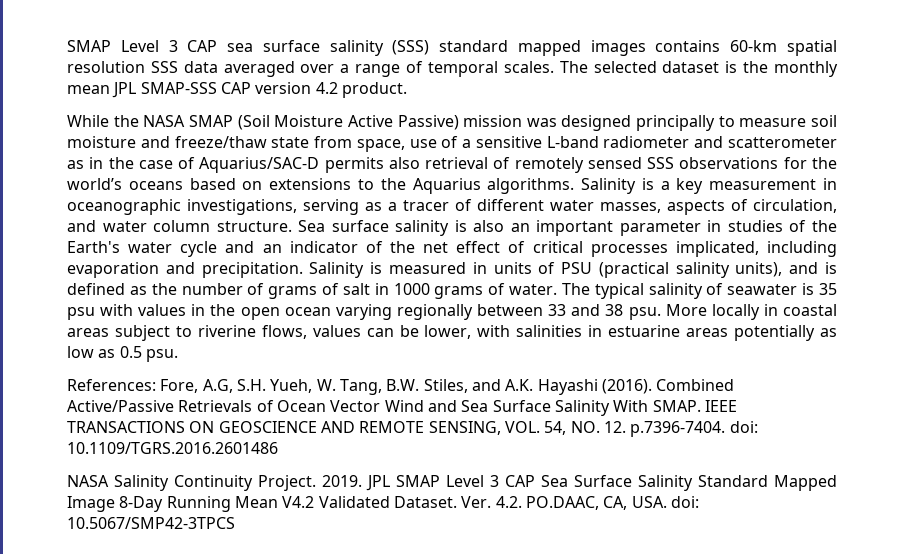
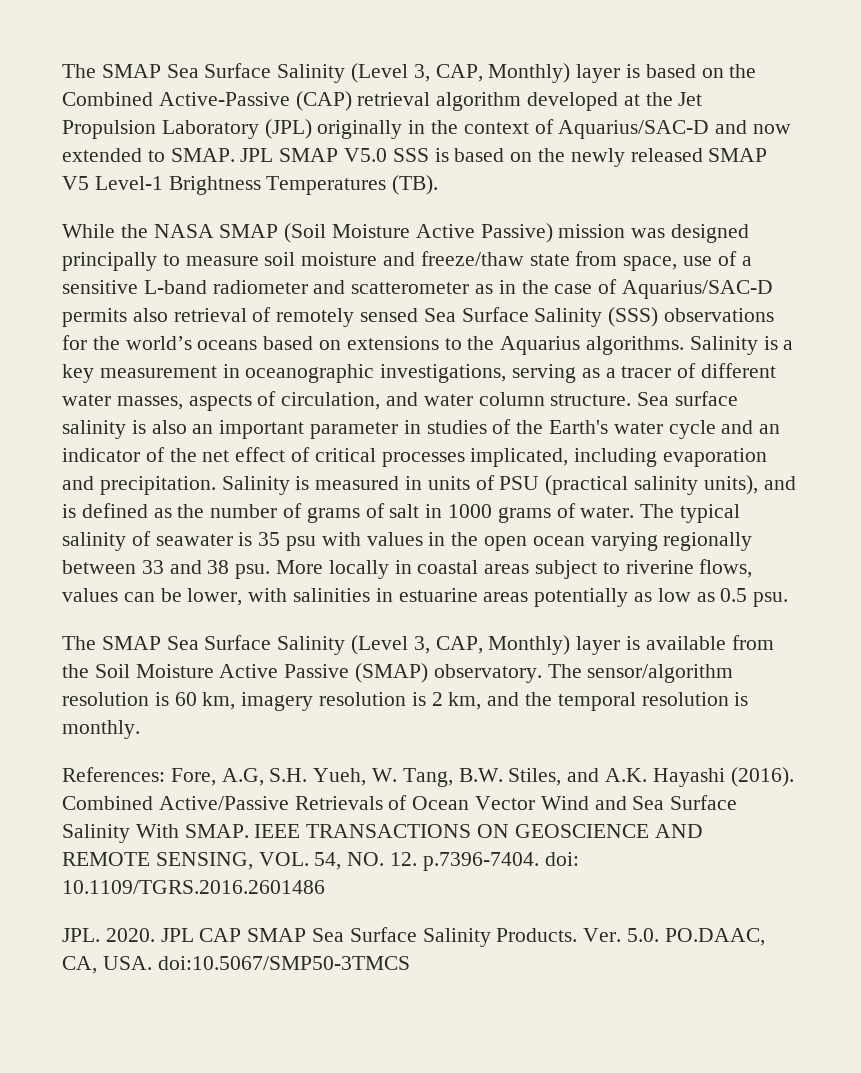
[67,40,837,56] [67,61,839,77] [67,82,407,98] SMAP Level 3 CAP sea surface salinity (SSS) standard mapped images contains 60-km spatial resolution SSS data averaged over a range of temporal scales. The selected dataset is the monthly mean JPL SMAP-SSS CAP version 4.2 product. -> [62,63,757,83] [62,91,703,111] [62,119,792,139] [62,148,768,167] [62,175,439,195] The SMAP Sea Surface Salinity (Level 3, CAP, Monthly) layer is based on the Combined Active-Passive (CAP) retrieval algorithm developed at the Jet Propulsion Laboratory (JPL) originally in the context of Aquarius/SAC-D and now extended to SMAP. JPL SMAP V5.0 SSS is based on the newly released SMAP V5 Level-1 Brightness Temperatures (TB).
[647,157,675,169] SSS -> [423,307,659,327] Sea Surface Salinity (SSS)
(178, 355) none -> [62,635,774,655] [62,663,734,683] [62,692,749,711] [62,720,140,739] // The SMAP Sea Surface Salinity (Level 3, CAP, Monthly) layer is available from the Soil Moisture Active Passive (SMAP) observatory. The sensor/algorithm resolution is 60 km, imagery resolution is 2 km, and the temporal resolution is monthly.
[67,475,837,491] [67,496,522,512] NASA Salinity Continuity Project. 2019. JPL SMAP Level 3 CAP Sea Surface Salinity Standard Mapped Image 8-Day Running Mean V4.2 Validated Dataset. Ver. 4.2. -> [62,927,660,947] JPL. 2020. JPL CAP SMAP Sea Surface Salinity Products. Ver. 5.0.
[670,496,699,508] [67,517,235,529] doi: 10.5067/SMP42-3TPCS -> [157,956,410,970] doi:10.5067/SMP50-3TMCS

